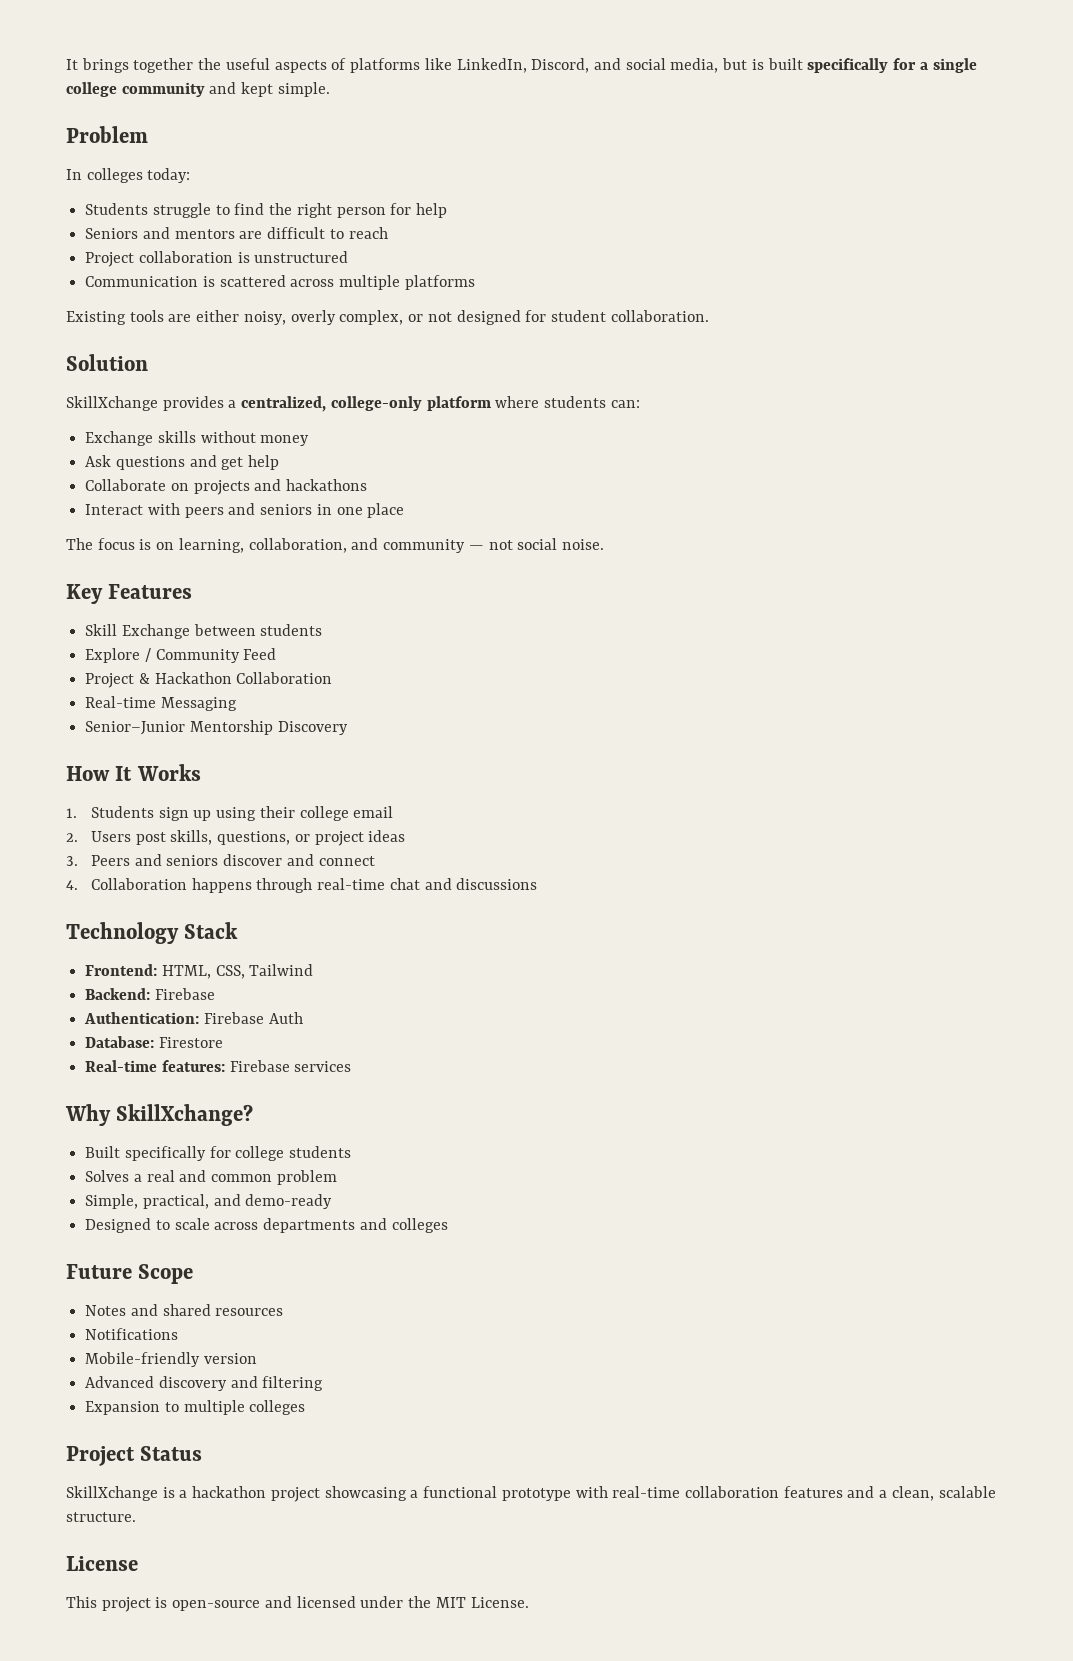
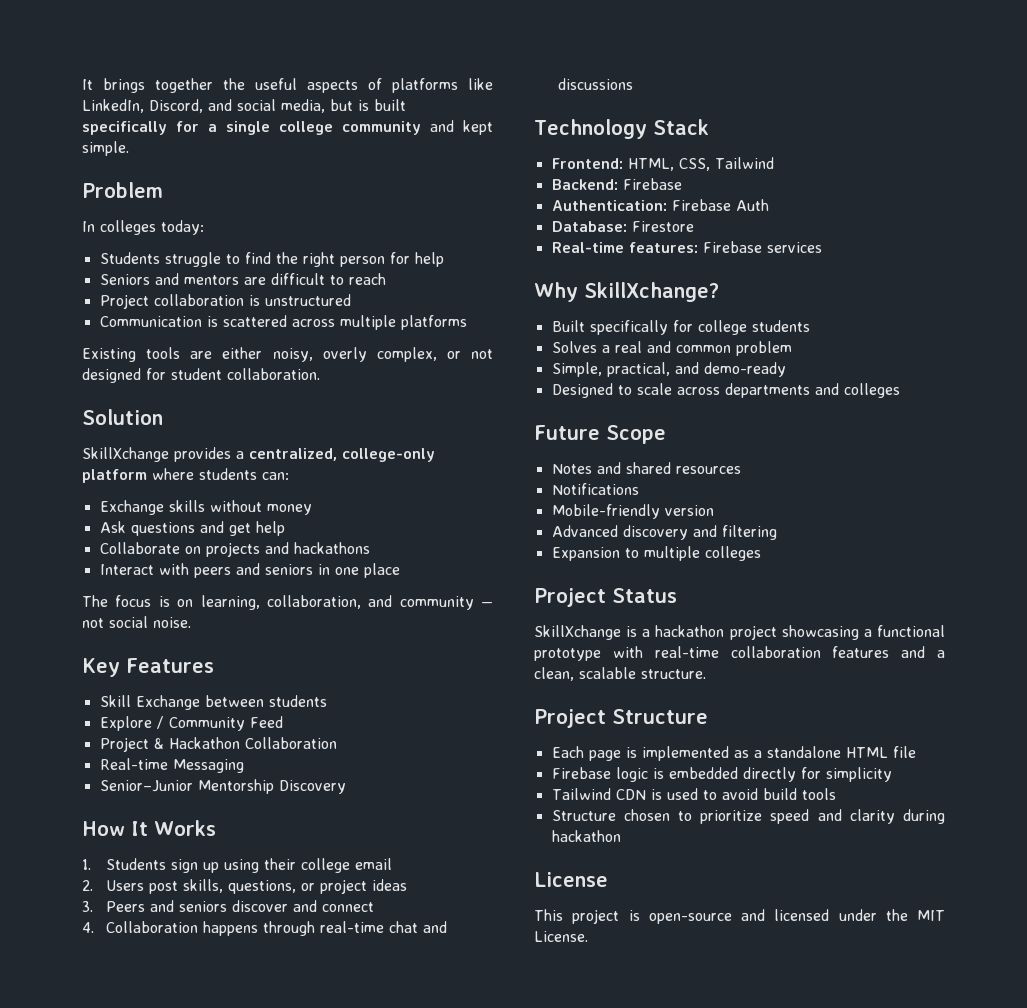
(136, 1517) none -> [534,709,708,728] [551,746,916,761] [551,767,892,782] [551,788,836,800] [551,809,945,824] [551,830,621,842] // Project Structure // Each page is implemented as a standalone HTML file // Firebase logic is embedded directly for simplicity // Tailwind CDN is used to avoid build tools // Structure chosen to prioritize speed and clarity during hackathon

